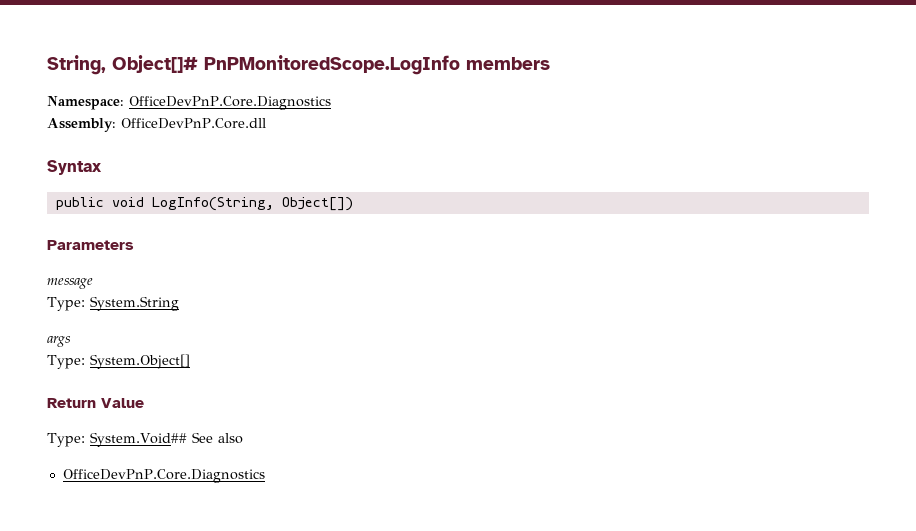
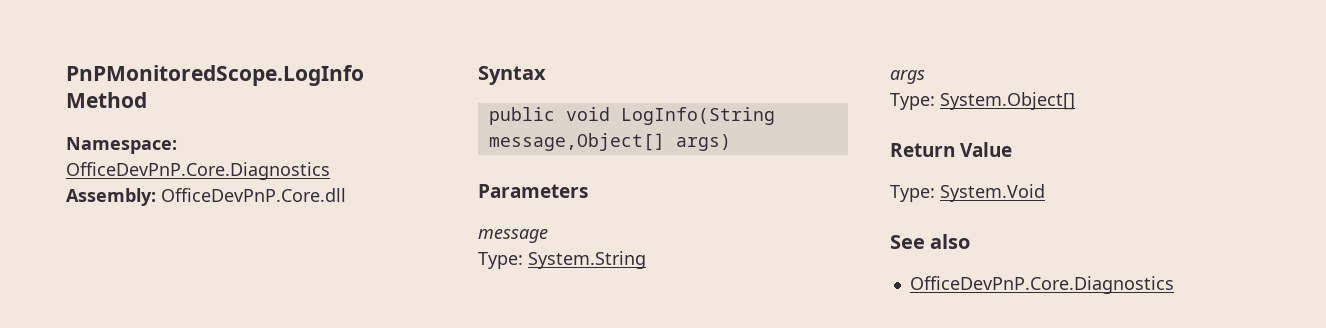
[47,55,550,75] String, Object[]# PnPMonitoredScope.LogInfo members -> [66,65,364,86] [66,92,147,108] PnPMonitoredScope.LogInfo Method
[151,197,353,211] LogInfo(String, Object[]) -> [620,107,775,125] [488,133,731,151] LogInfo(String message,Object[] args)
[89,432,187,447] System.Void## -> [940,184,1045,202] System.Void //

